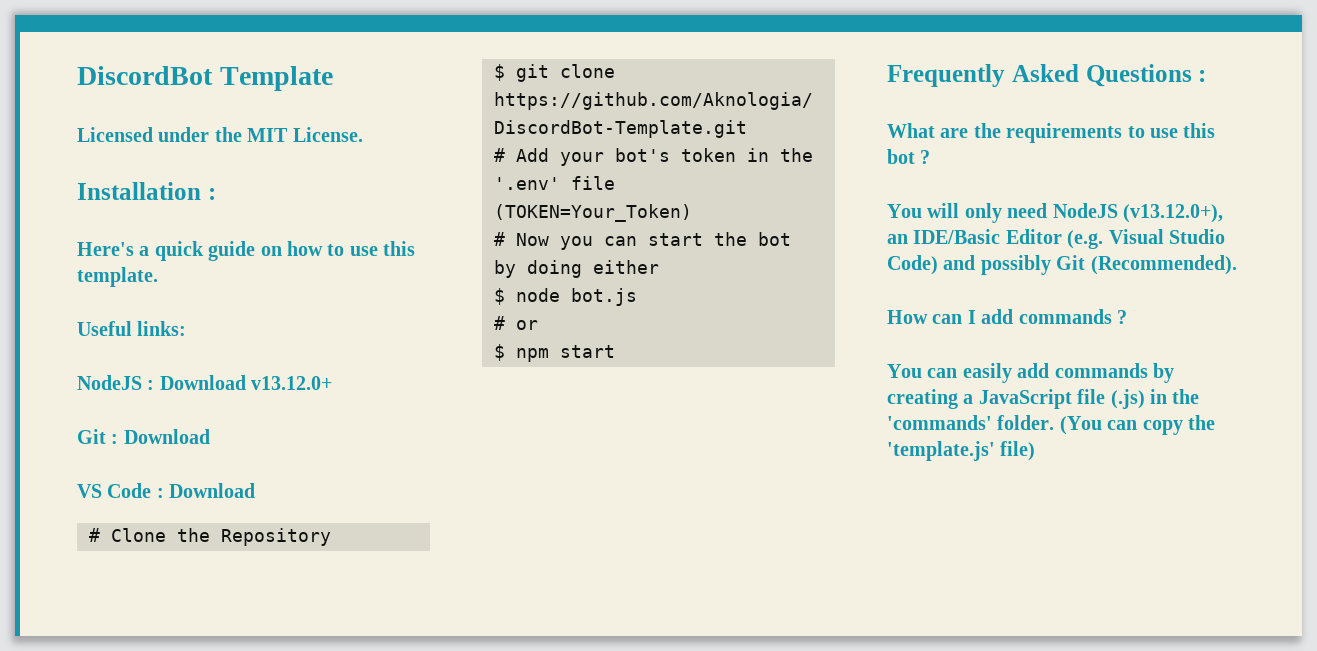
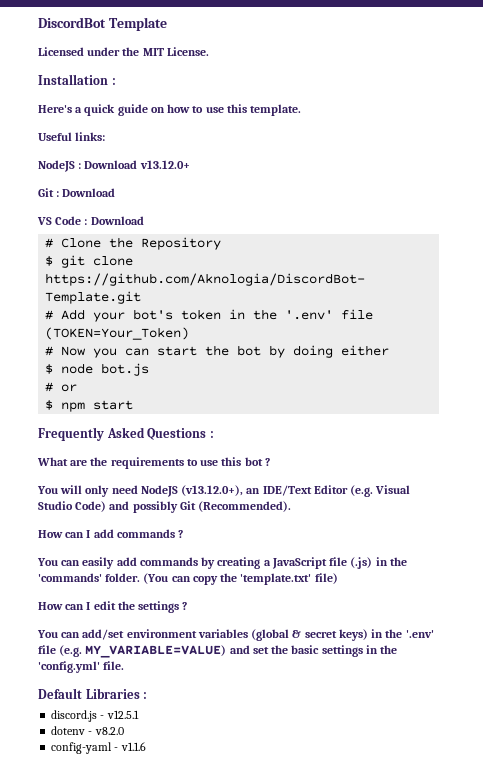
[913,229,1001,244] IDE/Basic -> [262,485,312,496] IDE/Text
[887,441,995,461] 'template.js' -> [240,573,312,585] 'template.txt'
(1036, 451) none -> [38,601,188,613] [37,629,434,641] [38,645,398,658] [38,661,125,673] [38,688,148,699] [51,710,139,722] [51,726,124,735] [51,742,146,754] // How can I edit the settings ? // You can add/set environment variables (global & secret keys) in the '.env' file (e.g. MY_VARIABLE=VALUE) and set the basic settings in the 'config.yml' file. // Default Libraries : // discord.js - v12.5.1 // dotenv - v8.2.0 // config-yaml - v1.1.6

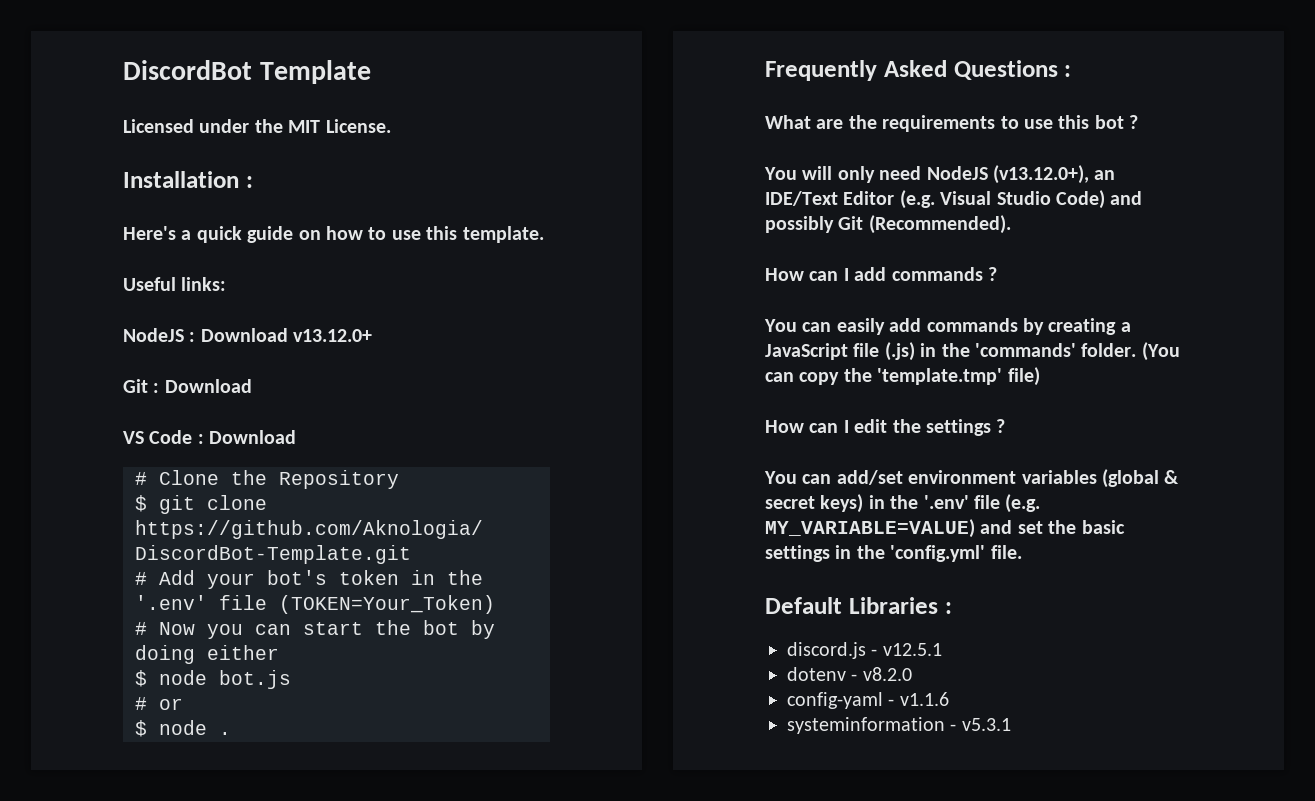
[61,400,134,412] npm start -> [159,720,231,735] node .
[240,573,312,585] 'template.txt' -> [877,368,1003,385] 'template.tmp'
(146, 746) none -> [787,717,1011,734] // systeminformation - v5.3.1

